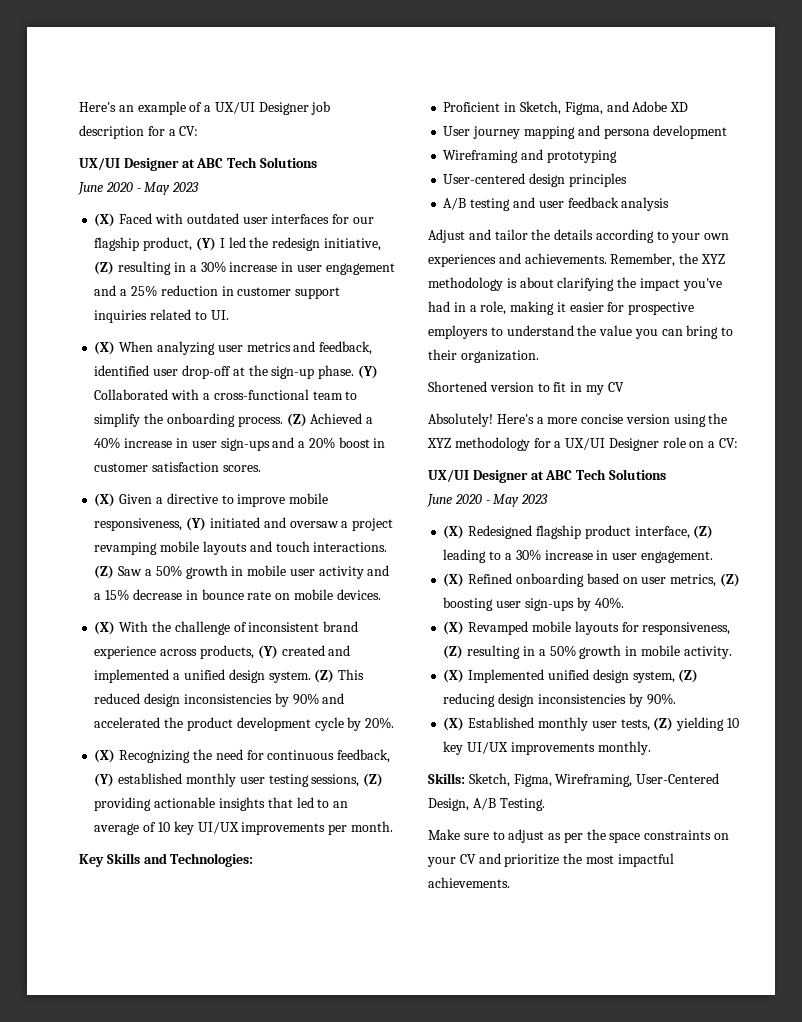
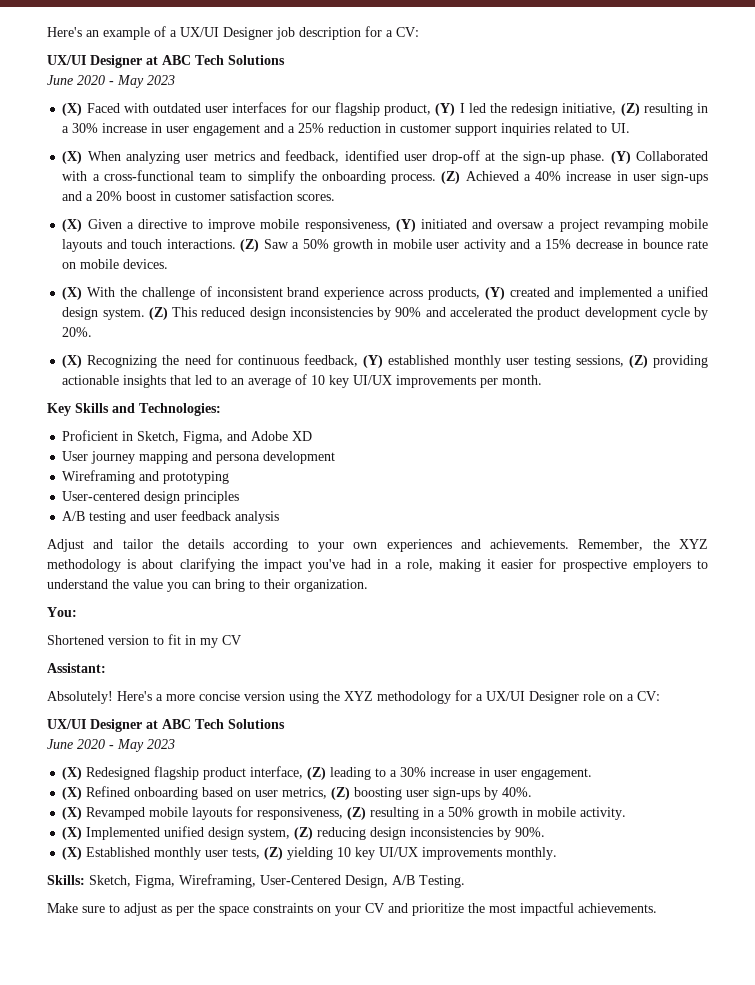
(539, 356) none -> [47,607,77,617] // You:
(624, 387) none -> [47,663,106,673] // Assistant:

